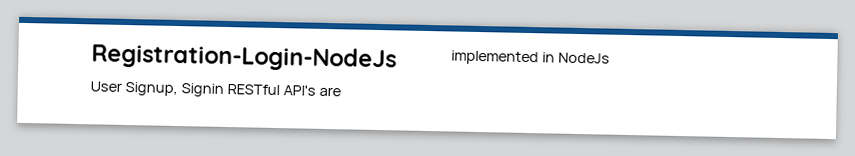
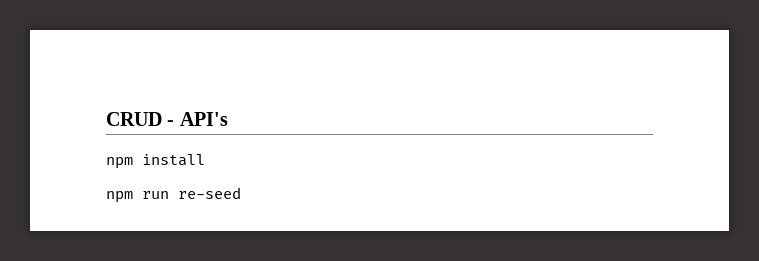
[91,43,397,73] [90,81,341,97] [451,50,610,66] Registration-Login-NodeJs // User Signup, Signin RESTful API's are implemented in NodeJs -> [106,112,228,126] [106,154,205,169] [106,187,241,203] CRUD - API's // npm install // npm run re-seed

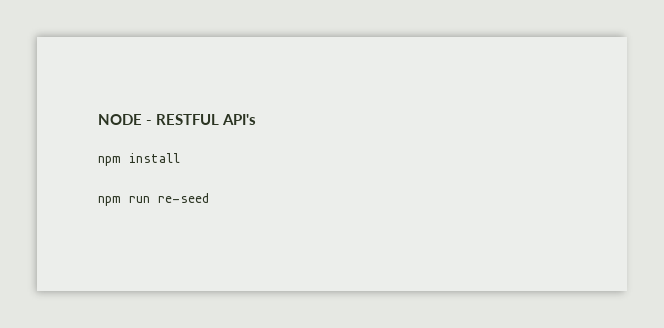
[106,112,175,126] CRUD - -> [98,114,220,125] NODE - RESTFUL

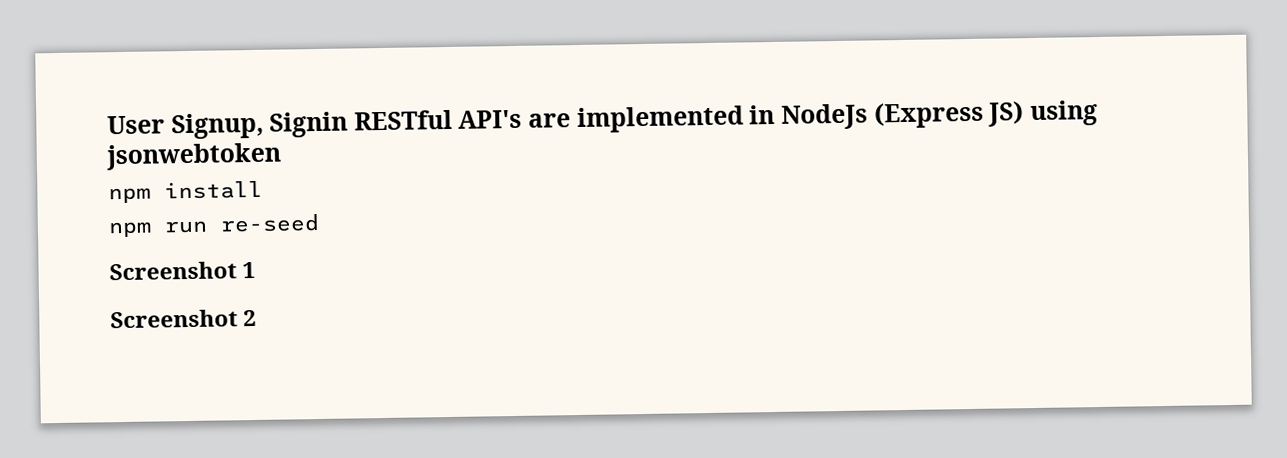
[98,114,257,125] NODE - RESTFUL API's -> [107,100,1098,140] [106,142,282,171] User Signup, Signin RESTful API's are implemented in NodeJs (Express JS) using jsonwebtoken
(209, 198) none -> [109,261,257,281] [110,309,258,329] // Screenshot 1 // Screenshot 2

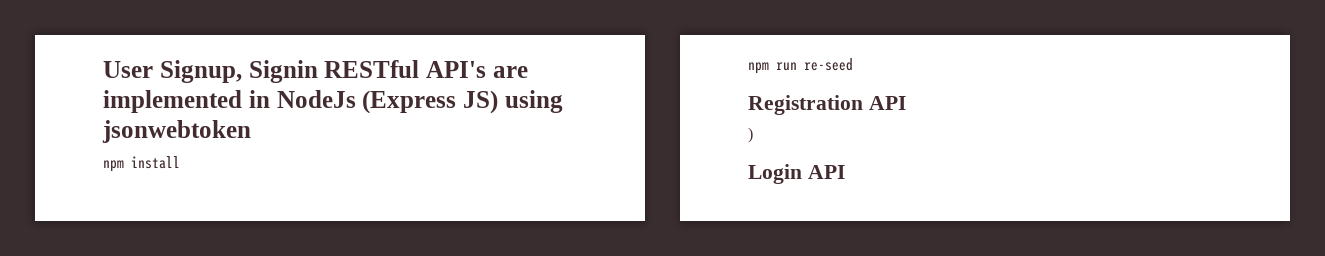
[109,261,257,281] [110,309,258,329] Screenshot 1 // Screenshot 2 -> [748,95,906,115] [748,127,753,143] [748,164,845,184] Registration API // ) // Login API

